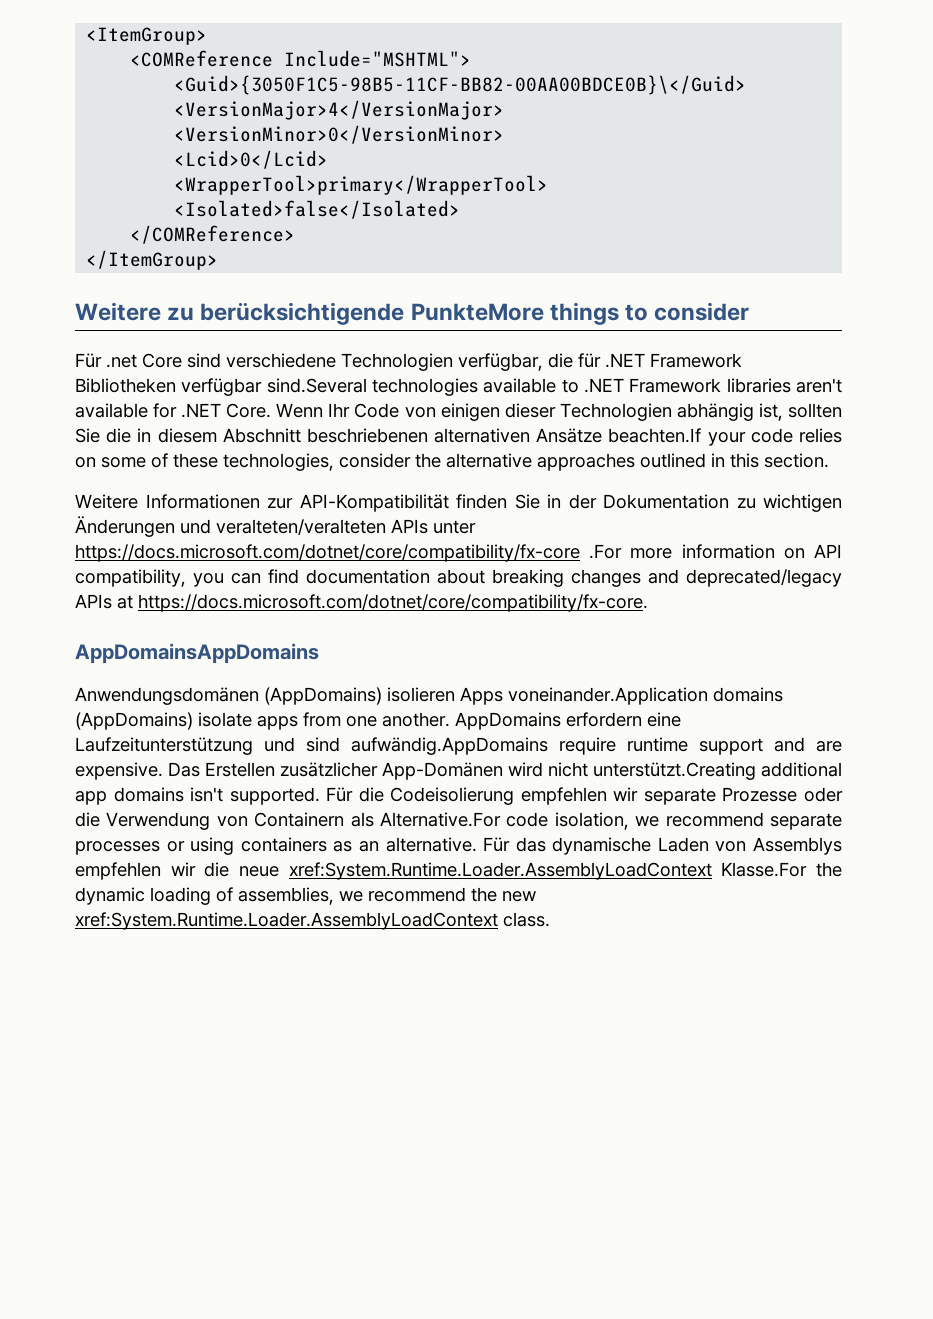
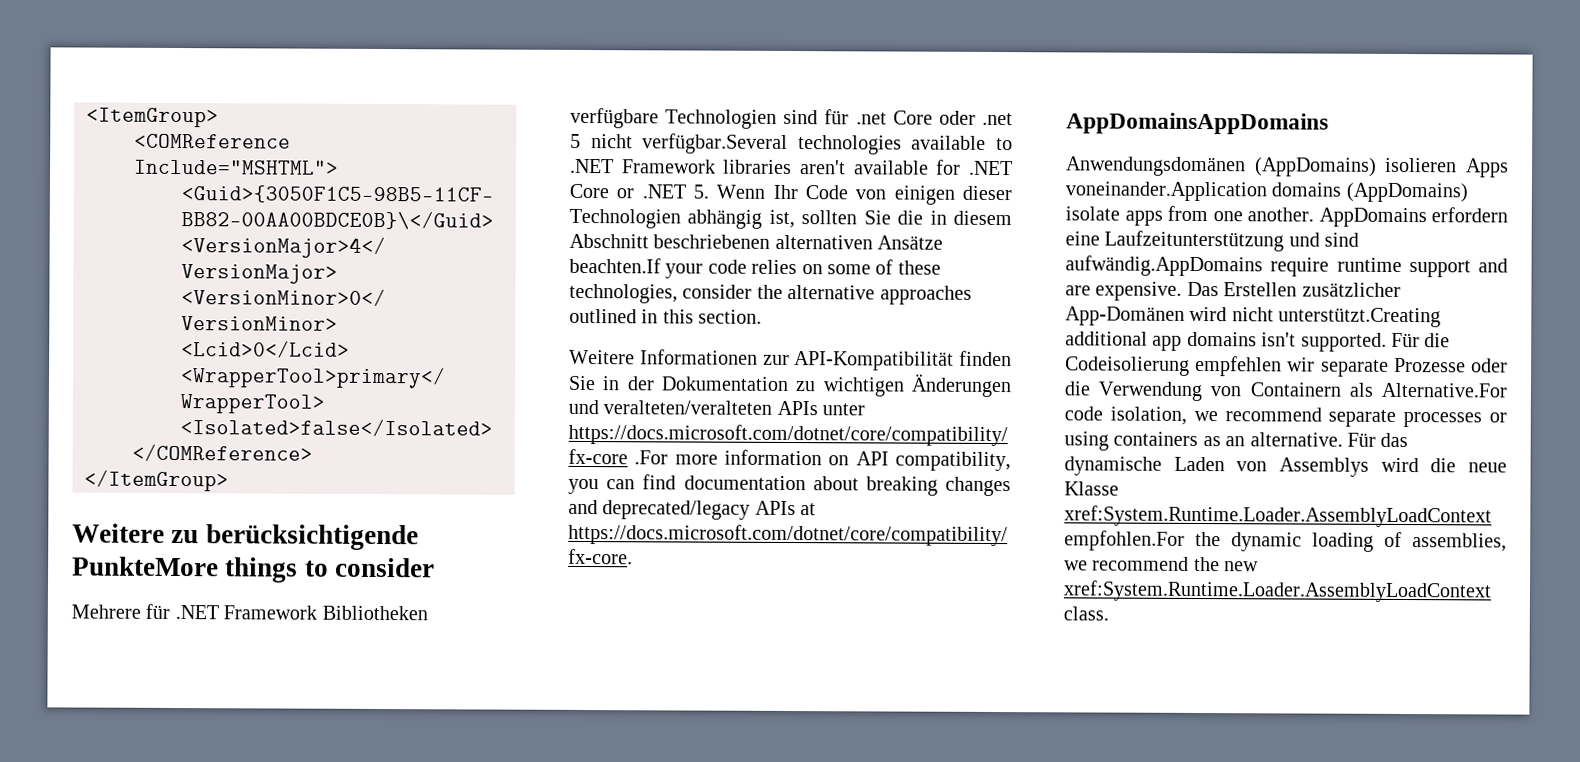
[75,353,742,371] [75,378,367,396] Für .net Core sind verschiedene Technologien verfügbar, die für .NET Framework Bibliotheken verfügbar sind.Several -> [71,603,428,621] [570,107,1014,129] [570,133,789,154] Mehrere für .NET Framework Bibliotheken verfügbare Technologien sind für .net Core oder .net 5 nicht verfügbar.Several
[226,403,272,418] Core. -> [569,183,709,199] Core or .NET 5.
[75,862,808,880] empfehlen wir die neue xref:System.Runtime.Loader.AssemblyLoadContext Klasse.For -> [1380,457,1507,473] [1064,481,1119,496] [1064,505,1492,528] [1064,530,1185,551] wird die neue Klasse xref:System.Runtime.Loader.AssemblyLoadContext empfohlen.For

